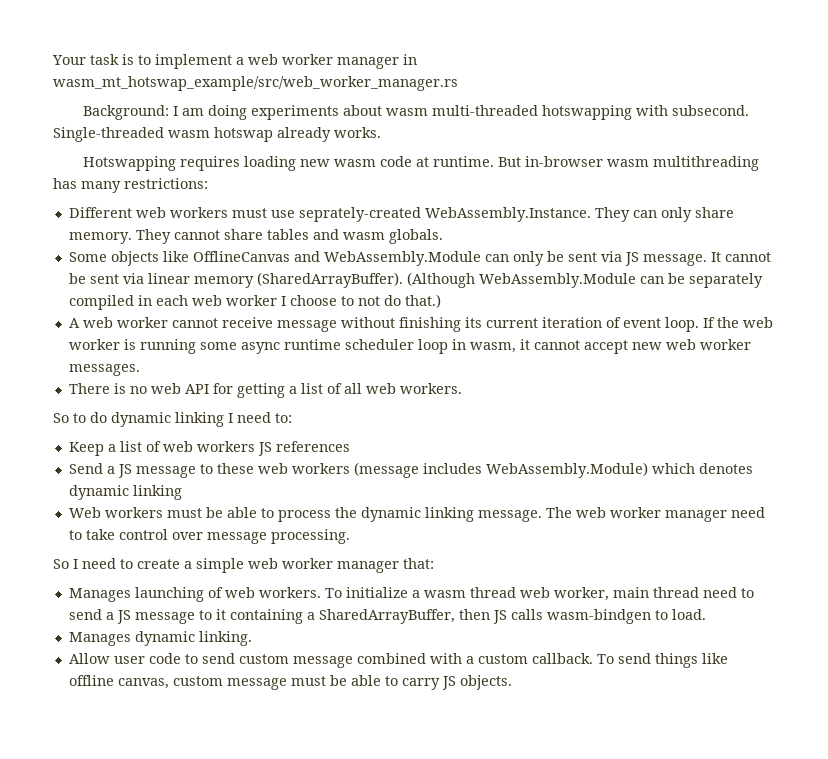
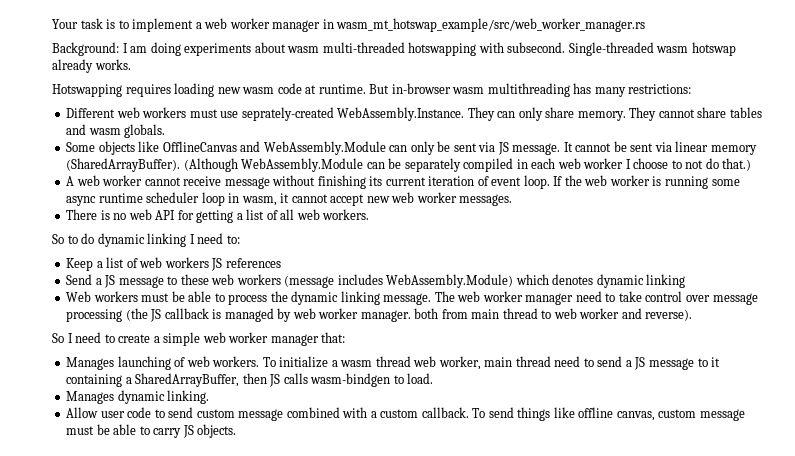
[270,529,350,544] processing. -> [66,308,693,322] processing (the JS callback is managed by web worker manager. both from main thread to web worker and reverse).

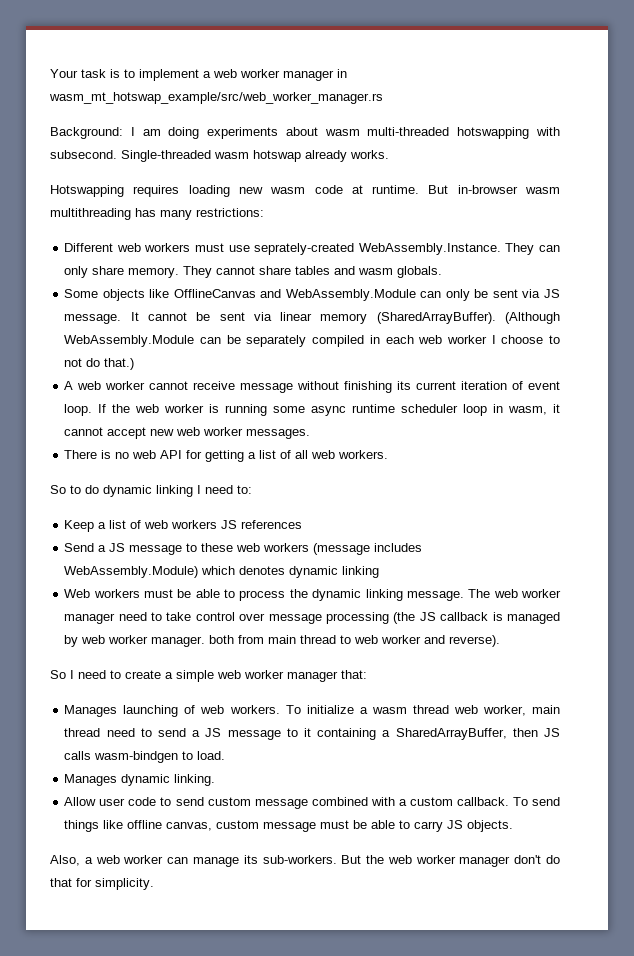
(237, 431) none -> [50,855,560,867] [50,878,154,890] // Also, a web worker can manage its sub-workers. But the web worker manager don't do that for simplicity.

